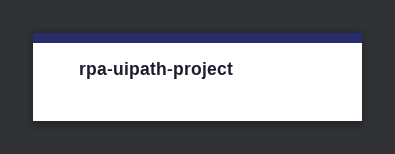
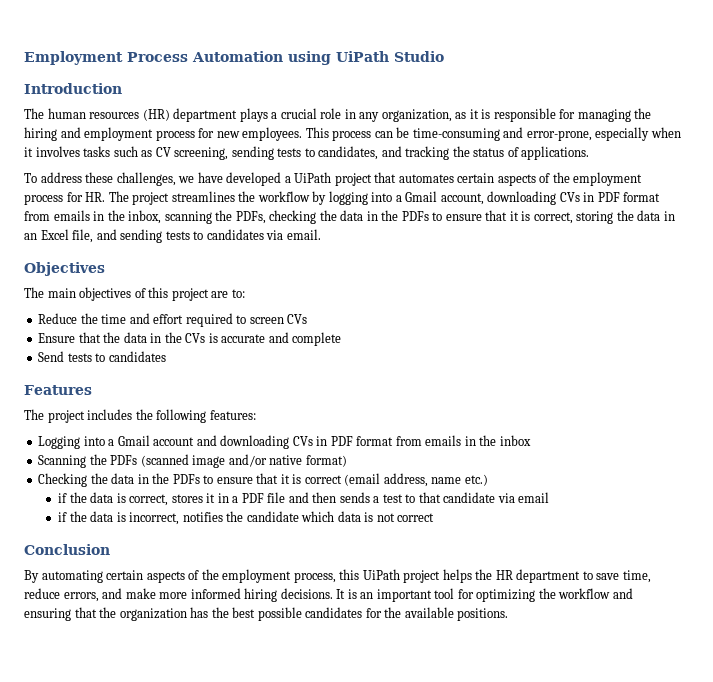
[79,62,233,79] rpa-uipath-project -> [24,51,444,65] [24,83,122,94] [24,108,652,122] [24,127,681,141] [24,146,590,160] [24,172,643,186] [24,191,661,205] [24,210,675,224] [24,229,321,243] [24,262,105,276] [24,287,245,301] [38,313,308,327] [38,332,342,346] [38,351,166,362] [24,385,92,395] [24,409,256,423] [38,435,531,449] [38,454,347,468] [38,473,488,487] [58,492,550,506] [58,511,435,525] [24,544,110,555] [24,569,651,583] [24,588,633,602] [24,607,509,621] Employment Process Automation using UiPath Studio // Introduction // The human resources (HR) department plays a crucial role in any organization, as it is responsible for managing the hiring and employment process for new employees. This process can be time-consuming and error-prone, especially when it involves tasks such as CV screening, sending tests to candidates, and tracking the status of applications. // To address these challenges, we have developed a UiPath project that automates certain aspects of the employment process for HR. The project streamlines the workflow by logging into a Gmail account, downloading CVs in PDF format from emails in the inbox, scanning the PDFs, checking the data in the PDFs to ensure that it is correct, storing the data in an Excel file, and sending tests to candidates via email. // Objectives // The main objectives of this project are to: // Reduce the time and effort required to screen CVs // Ensure that the data in the CVs is accurate and complete // Send tests to candidates // Features // The project includes the following features: // Logging into a Gmail account and downloading CVs in PDF format from emails in the inbox // Scanning the PDFs (scanned image and/or native format) // Checking the data in the PDFs to ensure that it is correct (email address, name etc.) // if the data is correct, stores it in a PDF file and then sends a test to that candidate via email // if the data is incorrect, notifies the candidate which data is not correct // Conclusion // By automating certain aspects of the employment process, this UiPath project helps the HR department to save time, reduce errors, and make more informed hiring decisions. It is an important tool for optimizing the workflow and ensuring that the organization has the best possible candidates for the available positions.

